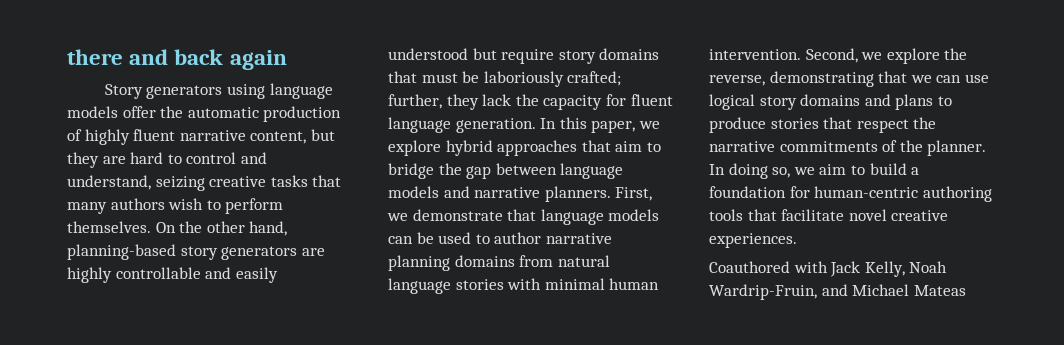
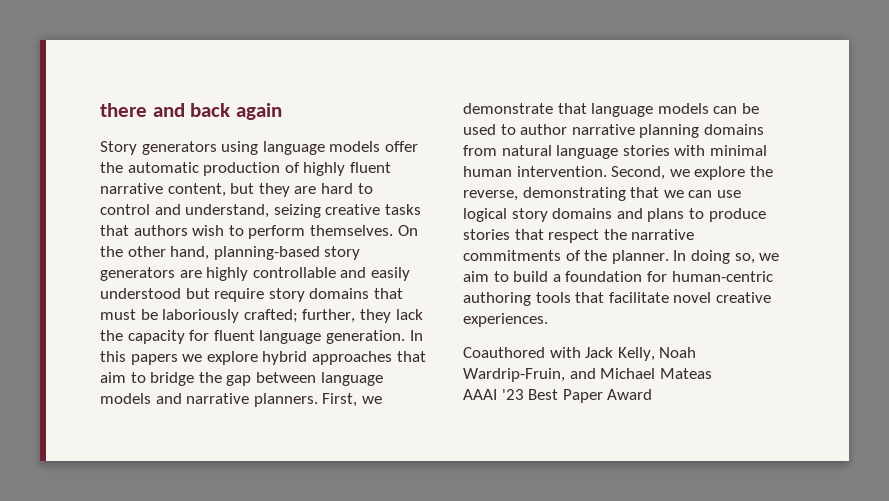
[67,202,107,214] many -> (129, 230) none
[591,120,636,133] paper, -> [130,354,178,365] papers
(966, 290) none -> [463,389,653,403] // AAAI '23 Best Paper Award

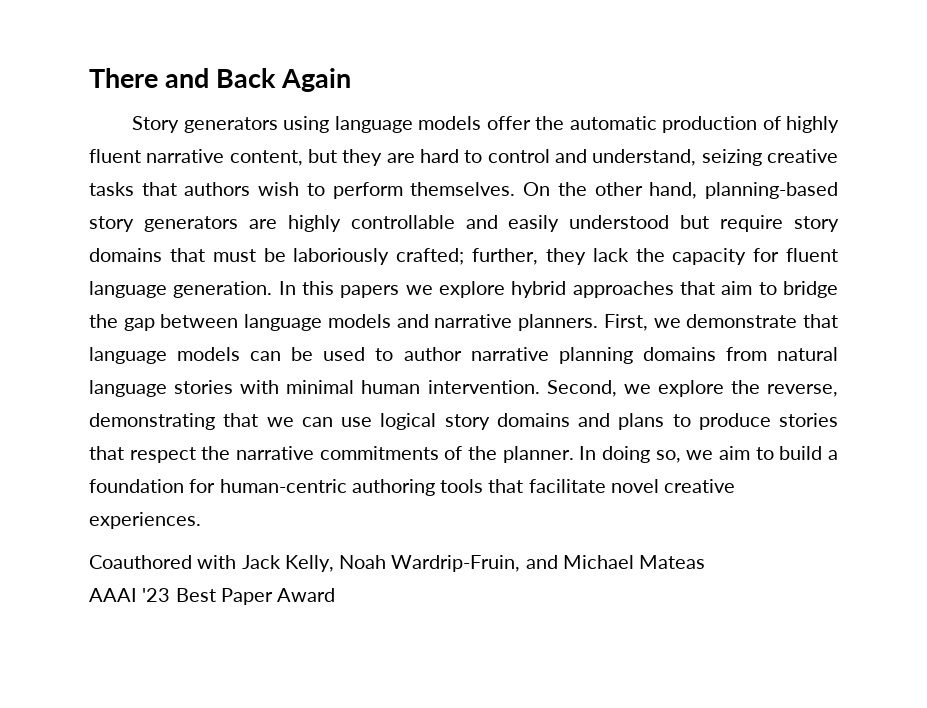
[100,103,282,120] there and back again -> [89,68,352,92] There and Back Again

